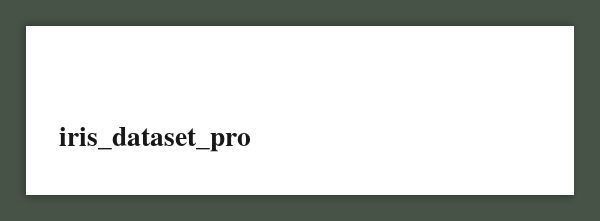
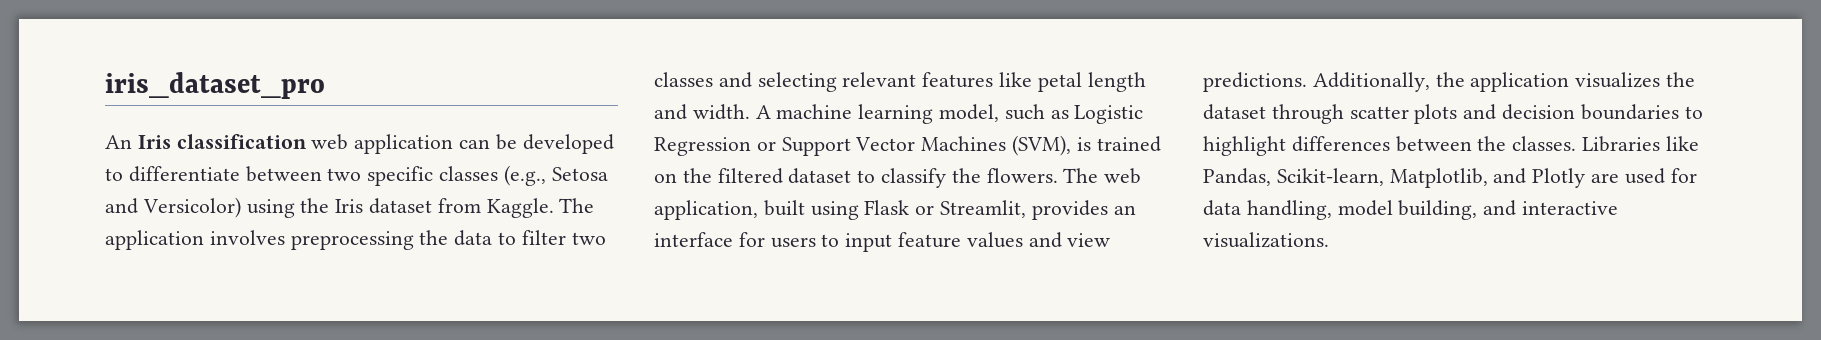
(251, 139) none -> [105,134,614,154] [105,165,608,186] [105,197,595,218] [105,230,606,250] [654,72,1146,92] [654,104,1144,124] [654,135,1161,156] [654,168,1142,188] [654,200,1136,220] [654,232,1111,252] [1203,72,1696,92] [1203,104,1703,124] [1203,136,1699,156] [1203,168,1697,188] [1203,200,1619,220] [1203,232,1329,248] // An Iris classification web application can be developed to differentiate between two specific classes (e.g., Setosa and Versicolor) using the Iris dataset from Kaggle. The application involves preprocessing the data to filter two classes and selecting relevant features like petal length and width. A machine learning model, such as Logistic Regression or Support Vector Machines (SVM), is trained on the filtered dataset to classify the flowers. The web application, built using Flask or Streamlit, provides an interface for users to input feature values and view predictions. Additionally, the application visualizes the dataset through scatter plots and decision boundaries to highlight differences between the classes. Libraries like Pandas, Scikit-learn, Matplotlib, and Plotly are used for data handling, model building, and interactive visualizations.

